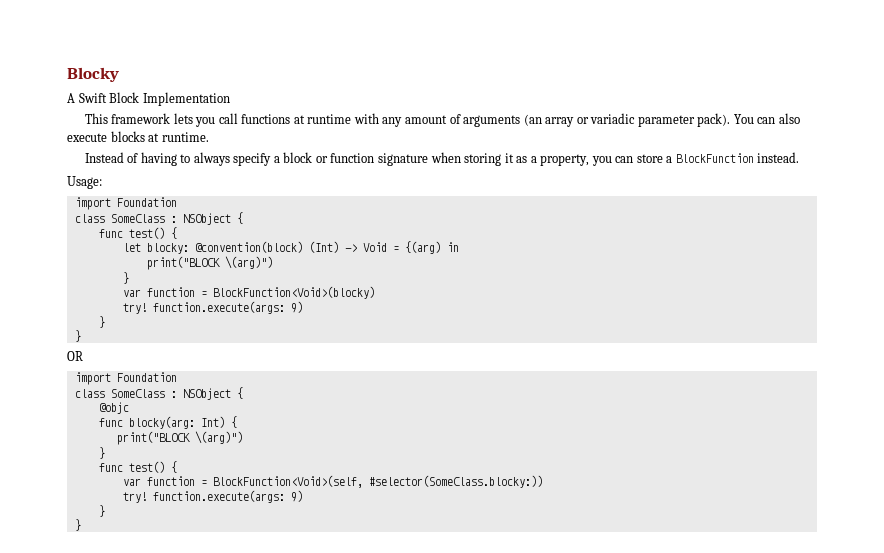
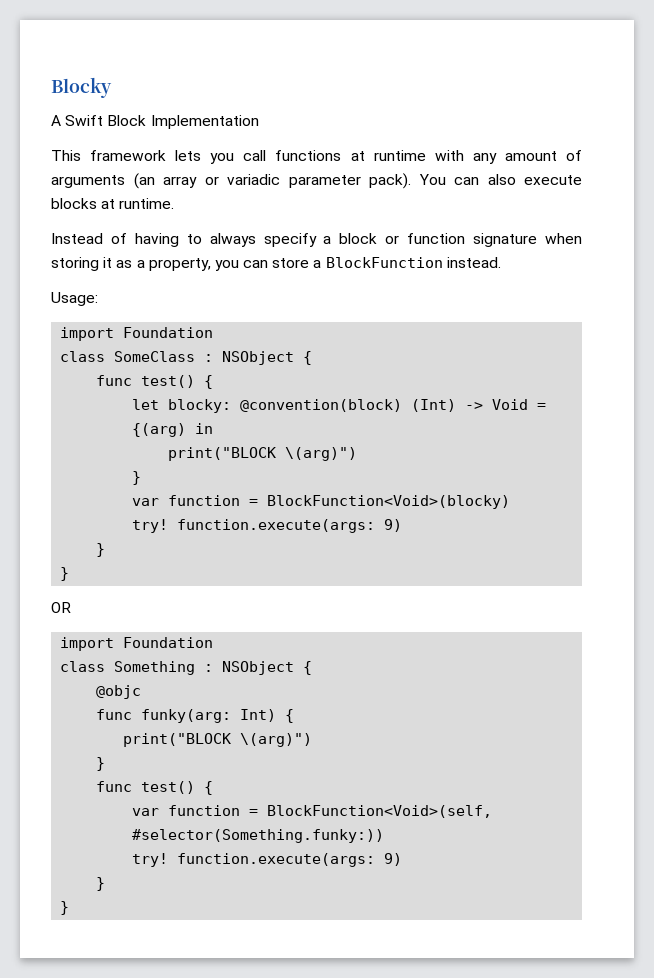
[110,389,165,398] SomeClass -> [114,661,196,675] Something
[128,416,195,429] blocky(arg: -> [141,709,232,723] funky(arg:
[368,475,543,488] #selector(SomeClass.blocky:)) -> [132,829,385,843] #selector(Something.funky:))

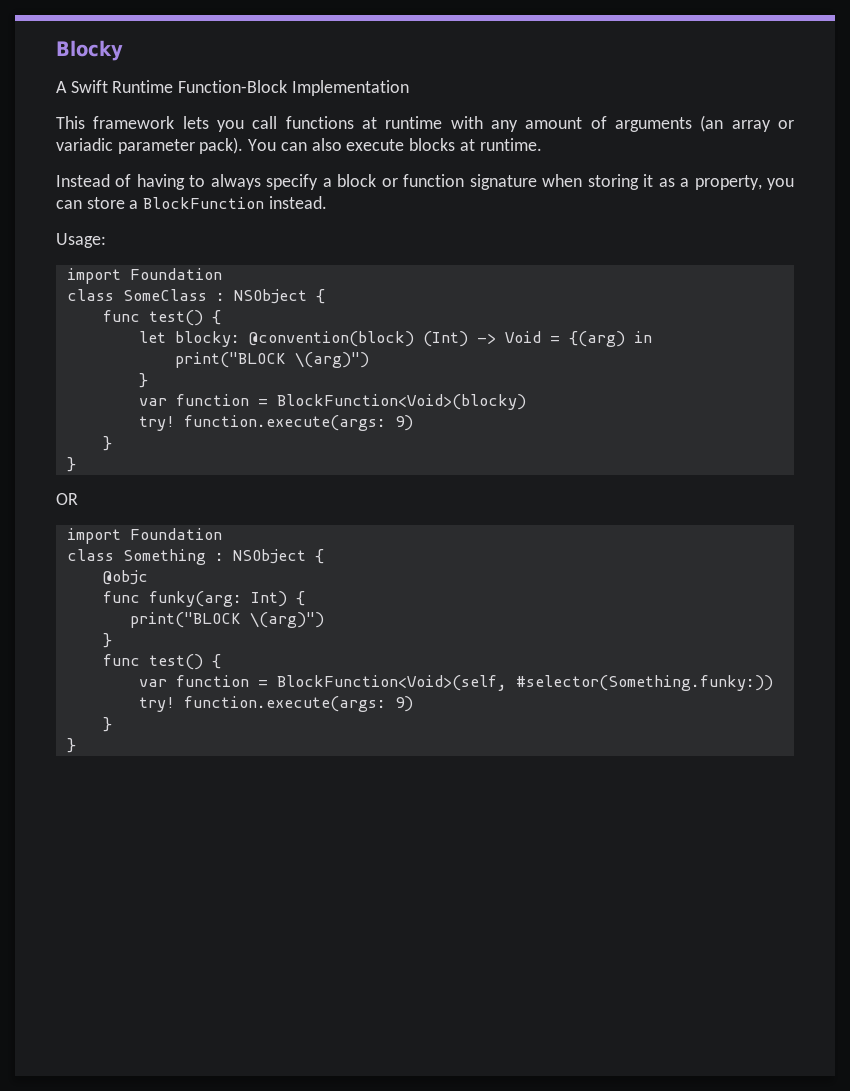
[107,115,147,126] Block -> [112,80,288,93] Runtime Function-Block

